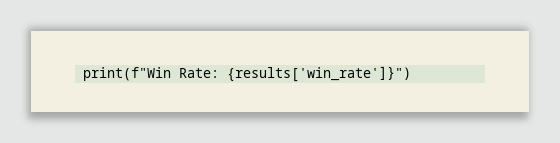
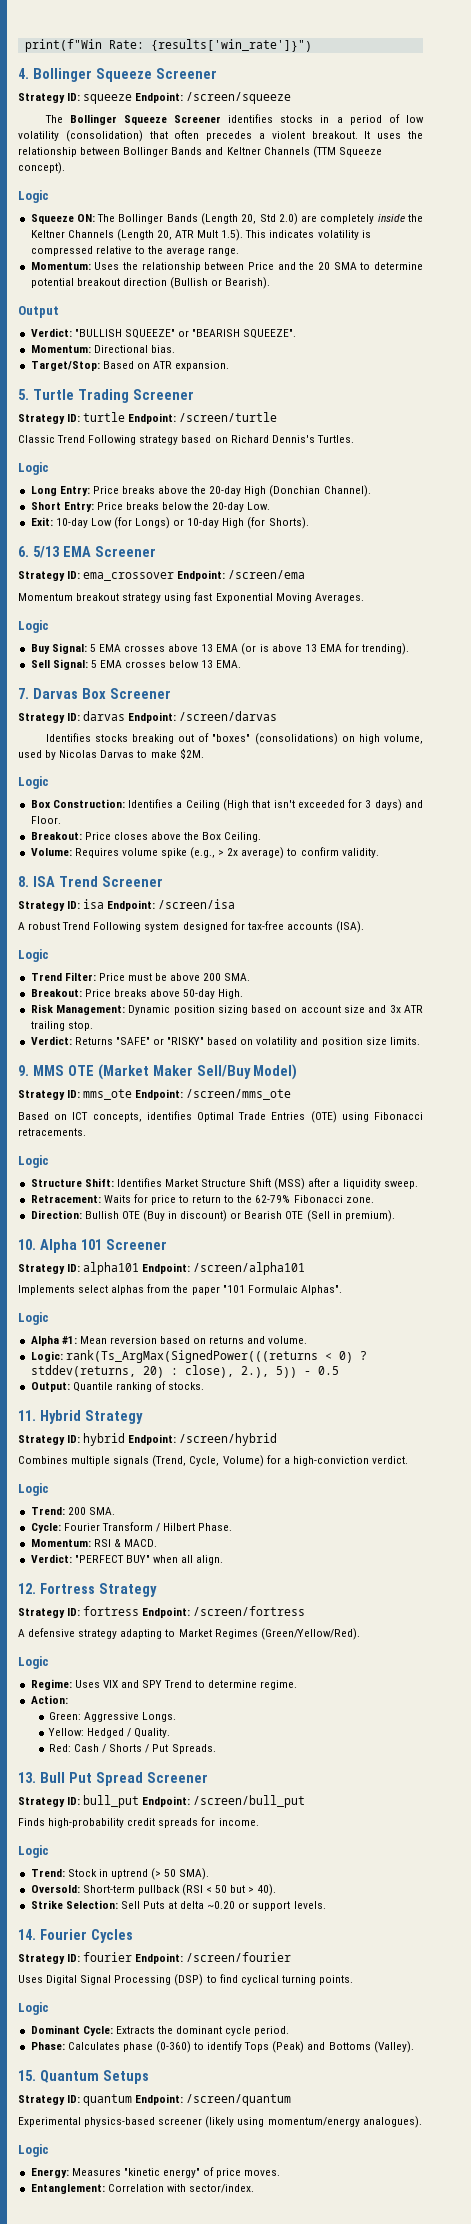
(412, 74) none -> [18,68,217,82] [18,92,292,104] [44,114,425,125] [18,130,424,142] [18,146,382,158] [18,162,65,174] [18,190,49,203] [30,213,424,225] [30,229,371,241] [30,246,240,256] [30,262,424,272] [30,277,271,289] [18,306,59,318] [30,328,297,339] [30,345,175,353] [30,361,230,371] [18,389,194,403] [18,412,278,424] [18,435,354,445] [18,462,49,475] [30,485,371,497] [30,502,271,512] [30,517,309,529] [18,546,156,558] [18,570,306,581] [18,592,364,603] [18,620,49,633] [30,643,410,655] [30,659,242,670] [18,688,171,699] [18,711,278,723] [45,733,423,745] [18,748,204,760] [18,776,49,789] [30,799,424,811] [30,816,61,824] [30,832,262,842] [30,847,379,859] [18,876,163,887] [18,899,236,911] [18,921,364,933] [18,949,49,962] [30,972,251,981] [30,989,244,999] [30,1004,424,1015] [30,1021,93,1031] [30,1036,420,1047] [18,1064,298,1080] [18,1089,292,1100] [18,1111,423,1123] [18,1128,86,1136] [18,1155,49,1168] [30,1178,418,1190] [30,1194,374,1205] [30,1210,395,1222] [18,1239,167,1253] [18,1262,306,1275] [18,1284,342,1295] [18,1312,49,1325] [30,1336,308,1346] [30,1350,367,1363] [30,1365,339,1378] [30,1381,205,1392] [18,1410,143,1424] [18,1433,278,1446] [18,1455,408,1467] [18,1483,49,1496] [30,1507,115,1515] [30,1522,233,1533] [30,1539,157,1547] [30,1554,224,1565] [18,1583,157,1597] [18,1606,306,1618] [18,1628,360,1640] [18,1656,49,1669] [30,1679,298,1690] [30,1695,68,1704] [48,1712,177,1722] [47,1728,171,1738] [48,1744,216,1754] [18,1772,208,1786] [18,1795,306,1808] [18,1817,259,1828] [18,1845,49,1858] [30,1868,210,1880] [30,1884,277,1896] [30,1900,326,1911] [18,1929,133,1943] [18,1952,292,1964] [18,1974,353,1986] [18,2002,49,2015] [30,2025,290,2036] [30,2041,414,2053] [18,2070,149,2084] [18,2094,292,2106] [18,2116,422,2128] [18,2144,49,2157] [30,2167,281,2178] [30,2184,254,2194] // 4. Bollinger Squeeze Screener // Strategy ID: squeeze Endpoint: /screen/squeeze // The Bollinger Squeeze Screener identifies stocks in a period of low volatility (consolidation) that often precedes a violent breakout. It uses the relationship between Bollinger Bands and Keltner Channels (TTM Squeeze concept). // Logic // Squeeze ON: The Bollinger Bands (Length 20, Std 2.0) are completely inside the Keltner Channels (Length 20, ATR Mult 1.5). This indicates volatility is compressed relative to the average range. // Momentum: Uses the relationship between Price and the 20 SMA to determine potential breakout direction (Bullish or Bearish). // Output // Verdict: "BULLISH SQUEEZE" or "BEARISH SQUEEZE". // Momentum: Directional bias. // Target/Stop: Based on ATR expansion. // 5. Turtle Trading Screener // Strategy ID: turtle Endpoint: /screen/turtle // Classic Trend Following strategy based on Richard Dennis's Turtles. // Logic // Long Entry: Price breaks above the 20-day High (Donchian Channel). // Short Entry: Price breaks below the 20-day Low. // Exit: 10-day Low (for Longs) or 10-day High (for Shorts). // 6. 5/13 EMA Screener // Strategy ID: ema_crossover Endpoint: /screen/ema // Momentum breakout strategy using fast Exponential Moving Averages. // Logic // Buy Signal: 5 EMA crosses above 13 EMA (or is above 13 EMA for trending). // Sell Signal: 5 EMA crosses below 13 EMA. // 7. Darvas Box Screener // Strategy ID: darvas Endpoint: /screen/darvas // Identifies stocks breaking out of "boxes" (consolidations) on high volume, used by Nicolas Darvas to make $2M. // Logic // Box Construction: Identifies a Ceiling (High that isn't exceeded for 3 days) and Floor. // Breakout: Price closes above the Box Ceiling. // Volume: Requires volume spike (e.g., > 2x average) to confirm validity. // 8. ISA Trend Screener // Strategy ID: isa Endpoint: /screen/isa // A robust Trend Following system designed for tax-free accounts (ISA). // Logic // Trend Filter: Price must be above 200 SMA. // Breakout: Price breaks above 50-day High. // Risk Management: Dynamic position sizing based on account size and 3x ATR trailing stop. // Verdict: Returns "SAFE" or "RISKY" based on volatility and position size limits. // 9. MMS OTE (Market Maker Sell/Buy Model) // Strategy ID: mms_ote Endpoint: /screen/mms_ote // Based on ICT concepts, identifies Optimal Trade Entries (OTE) using Fibonacci retracements. // Logic // Structure Shift: Identifies Market Structure Shift (MSS) after a liquidity sweep. // Retracement: Waits for price to return to the 62-79% Fibonacci zone. // Direction: Bullish OTE (Buy in discount) or Bearish OTE (Sell in premium). // 10. Alpha 101 Screener // Strategy ID: alpha101 Endpoint: /screen/alpha101 // Implements select alphas from the paper "101 Formulaic Alphas". // Logic // Alpha #1: Mean reversion based on returns and volume. // Logic: rank(Ts_ArgMax(SignedPower(((returns < 0) ? stddev(returns, 20) : close), 2.), 5)) - 0.5 // Output: Quantile ranking of stocks. // 11. Hybrid Strategy // Strategy ID: hybrid Endpoint: /screen/hybrid // Combines multiple signals (Trend, Cycle, Volume) for a high-conviction verdict. // Logic // Trend: 200 SMA. // Cycle: Fourier Transform / Hilbert Phase. // Momentum: RSI & MACD. // Verdict: "PERFECT BUY" when all align. // 12. Fortress Strategy // Strategy ID: fortress Endpoint: /screen/fortress // A defensive strategy adapting to Market Regimes (Green/Yellow/Red). // Logic // Regime: Uses VIX and SPY Trend to determine regime. // Action: // Green: Aggressive Longs. // Yellow: Hedged / Quality. // Red: Cash / Shorts / Put Spreads. // 13. Bull Put Spread Screener // Strategy ID: bull_put Endpoint: /screen/bull_put // Finds high-probability credit spreads for income. // Logic // Trend: Stock in uptrend (> 50 SMA). // Oversold: Short-term pullback (RSI < 50 but > 40). // Strike Selection: Sell Puts at delta ~0.20 or support levels. // 14. Fourier Cycles // Strategy ID: fourier Endpoint: /screen/fourier // Uses Digital Signal Processing (DSP) to find cyclical turning points. // Logic // Dominant Cycle: Extracts the dominant cycle period. // Phase: Calculates phase (0-360) to identify Tops (Peak) and Bottoms (Valley). // 15. Quantum Setups // Strategy ID: quantum Endpoint: /screen/quantum // Experimental physics-based screener (likely using momentum/energy analogues). // Logic // Energy: Measures "kinetic energy" of price moves. // Entanglement: Correlation with sector/index.

